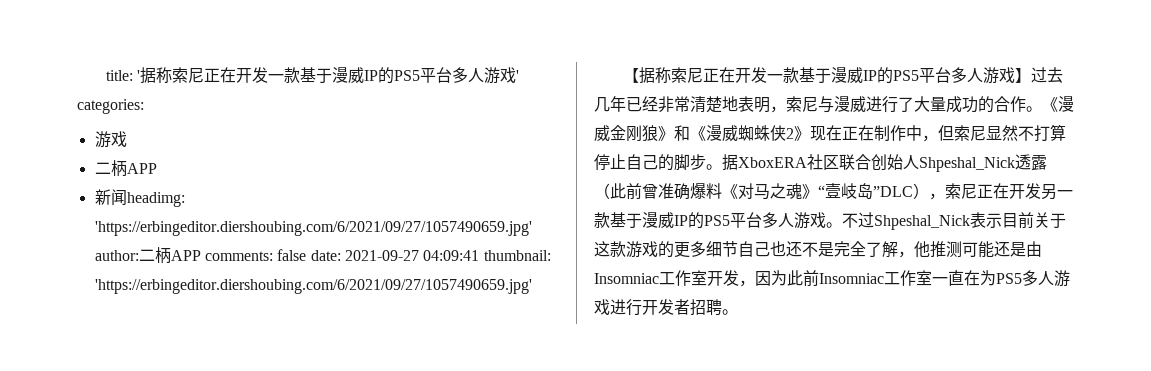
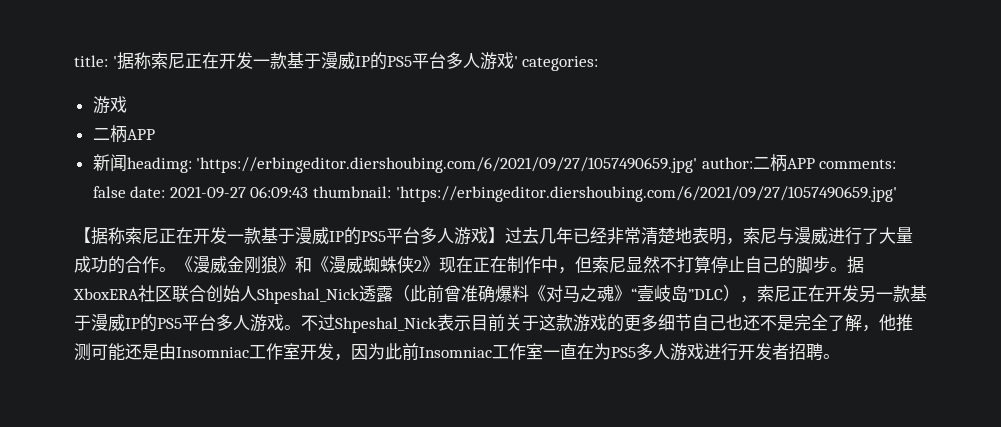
[423,250,480,261] 04:09:41 -> [250,186,309,199] 06:09:43

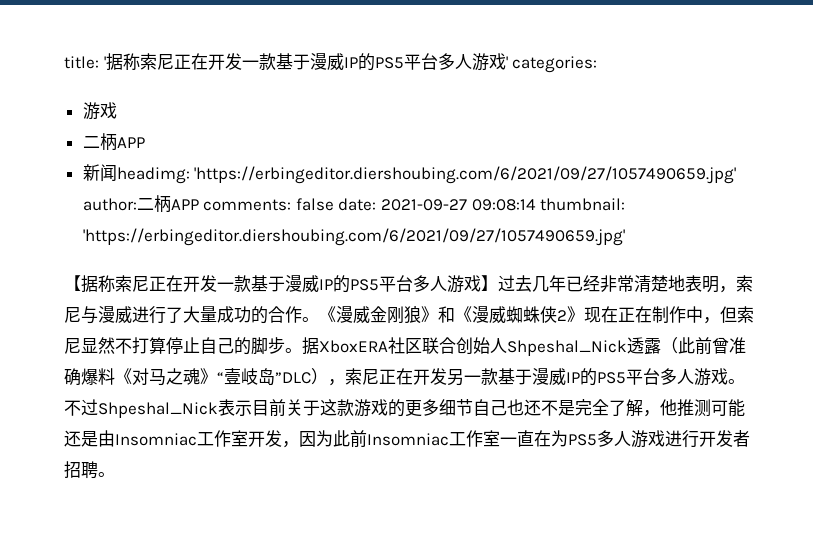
[250,186,309,199] 06:09:43 -> [471,199,536,211] 09:08:14

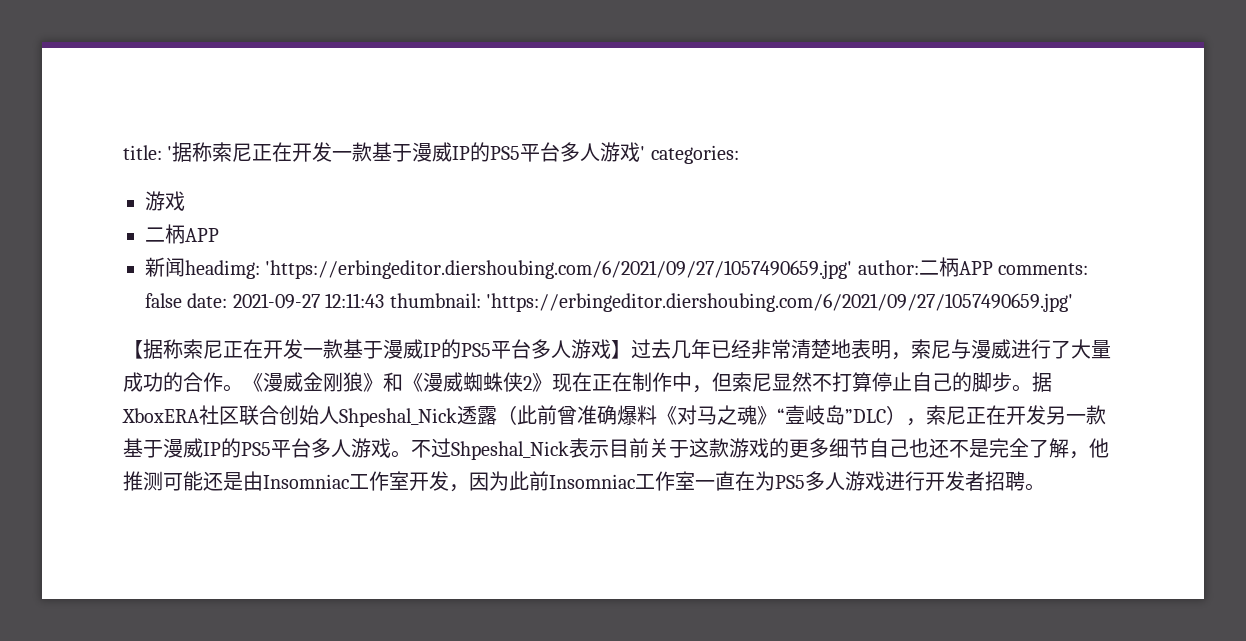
[471,199,536,211] 09:08:14 -> [325,293,385,308] 12:11:43

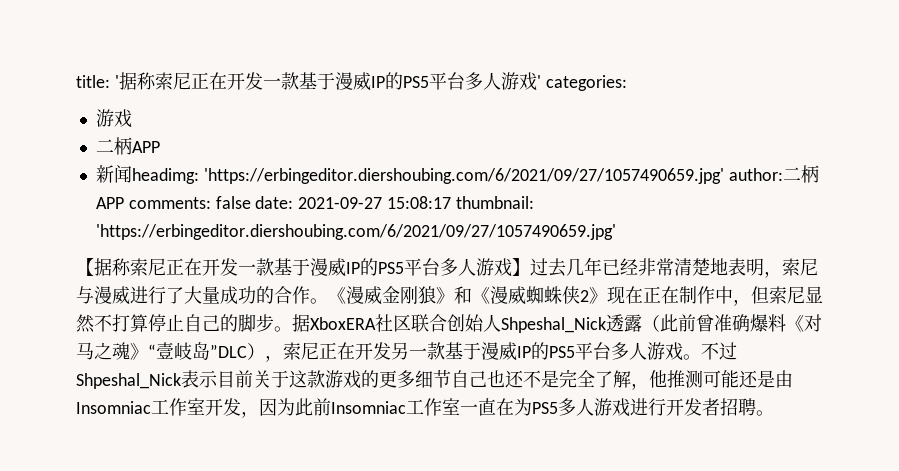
[325,293,385,308] 12:11:43 -> [387,196,452,209] 15:08:17

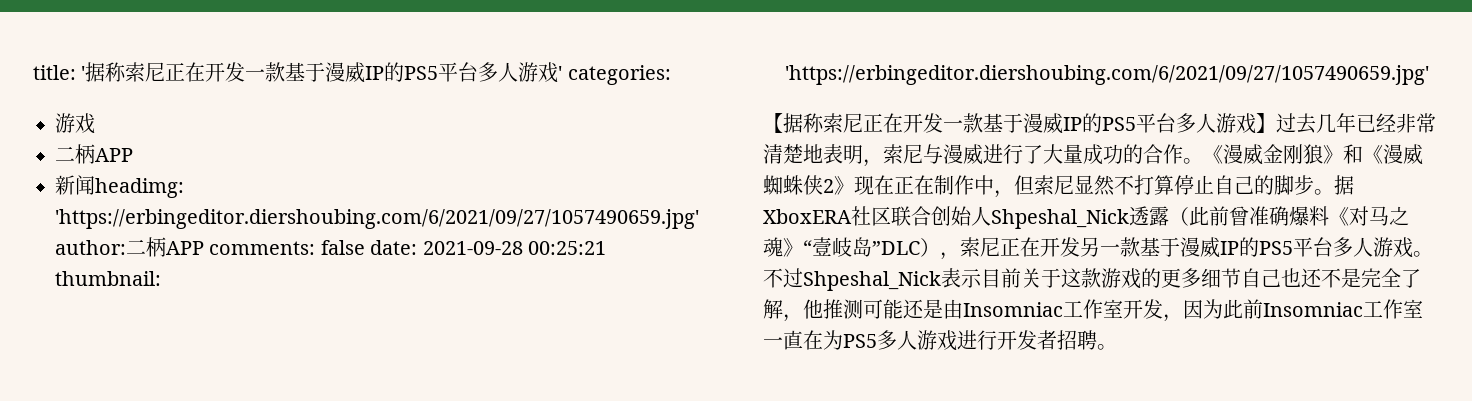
[298,196,452,209] 2021-09-27 15:08:17 -> [422,241,606,255] 2021-09-28 00:25:21

